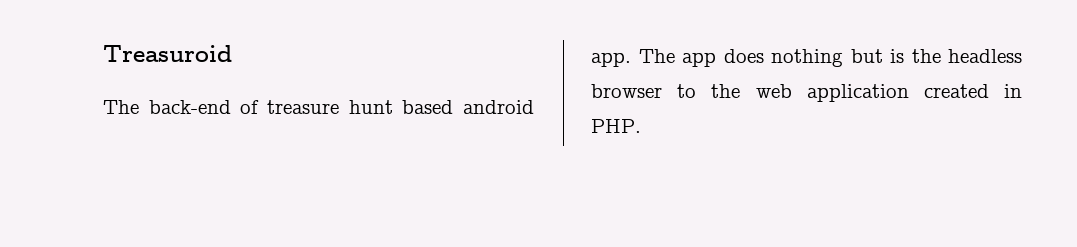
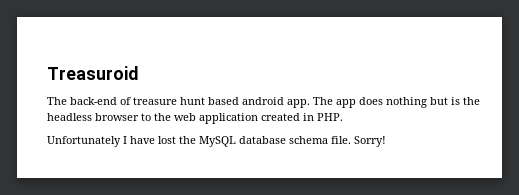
(641, 126) none -> [47,136,386,147] // Unfortunately I have lost the MySQL database schema file. Sorry!

